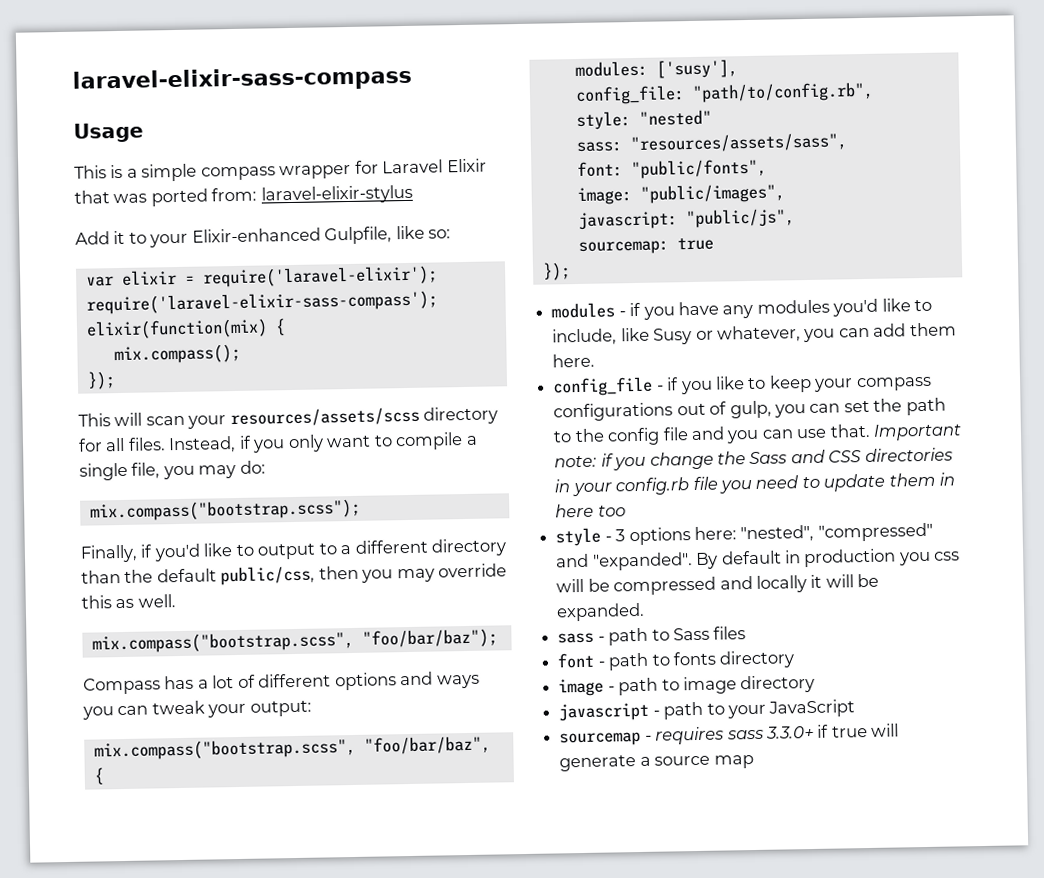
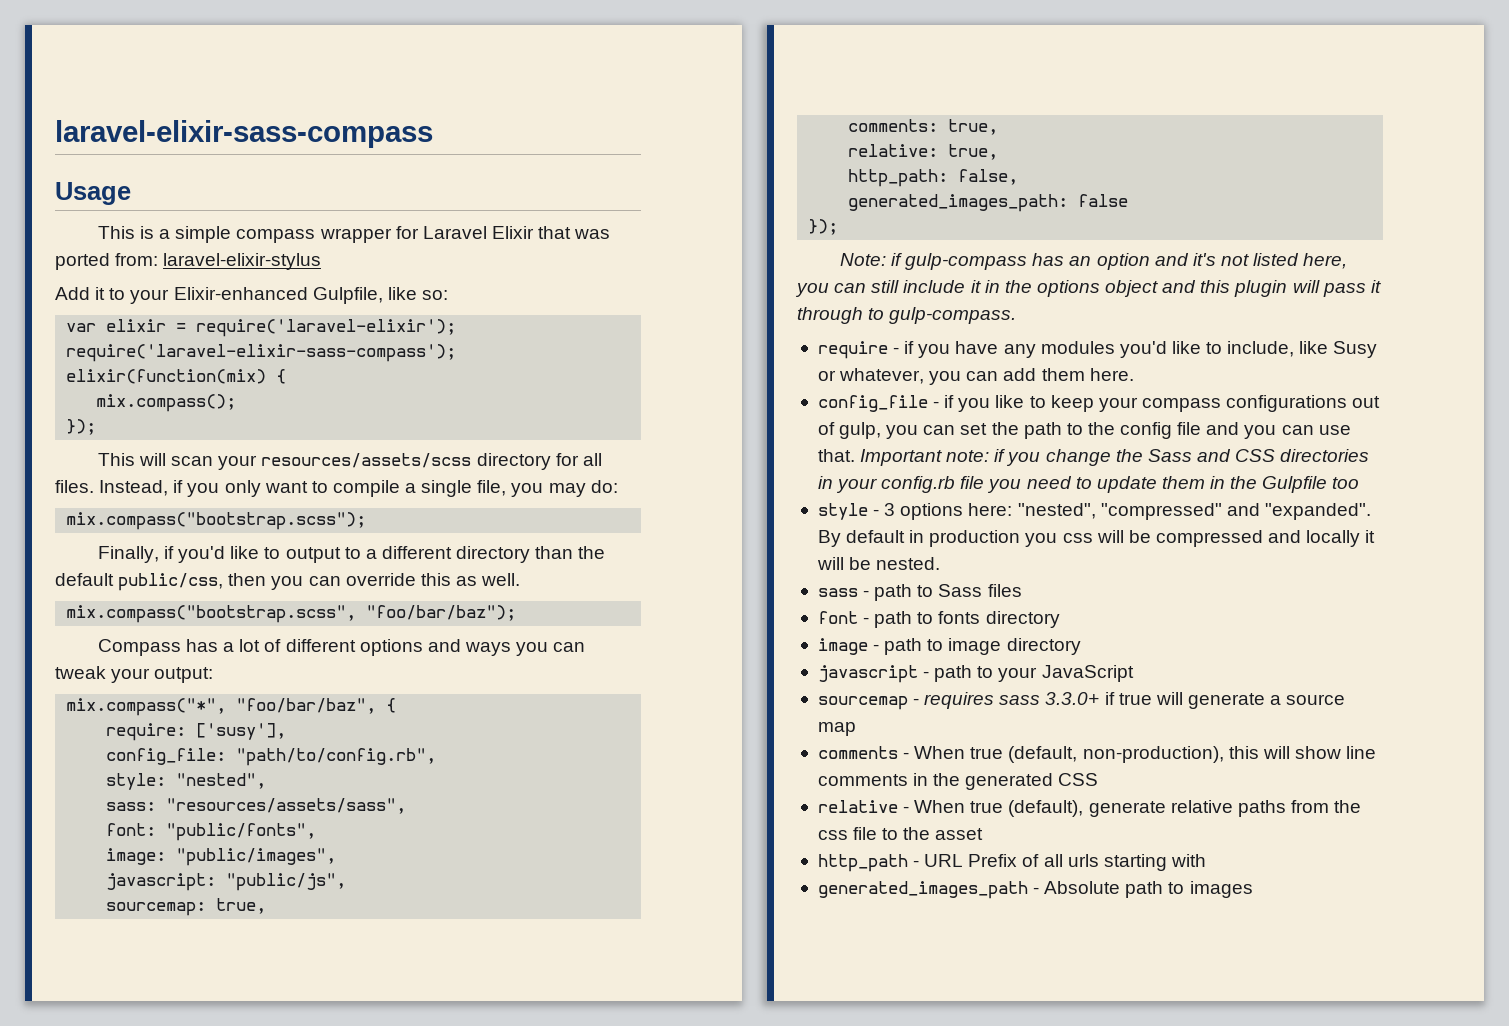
[396,568,435,583] may -> [308,576,341,586] can
[93,737,356,761] mix.compass("bootstrap.scss", -> [66,698,227,716] mix.compass("*",
[574,60,648,78] modules: -> [106,723,187,741] require:
[638,109,712,126] "nested" -> [176,773,267,789] "nested",
[676,237,714,251] [541,262,571,281] [551,302,616,319] true // }); // modules -> [216,898,267,914] [848,119,999,135] [848,144,999,160] [848,169,1019,187] [848,194,1129,212] [808,219,839,235] [839,253,1348,270] [795,280,1381,297] [797,307,1017,324] [817,341,888,359] true, // comments: true, // relative: true, // http_path: false, // generated_images_path: false // }); // Note: if gulp-compass has an option and it's not listed here, you can still include it in the options object and this plugin will pass it through to gulp-compass. // require
[555,503,595,518] here -> [1230,476,1328,493] the Gulpfile
[556,602,646,622] expanded. -> [876,557,941,570] nested.
(754, 762) none -> [817,746,1377,763] [817,773,1099,790] [817,800,1362,817] [817,827,984,840] [817,854,1206,872] [817,881,1253,899] // comments - When true (default, non-production), this will show line comments in the generated CSS // relative - When true (default), generate relative paths from the css file to the asset // http_path - URL Prefix of all urls starting with // generated_images_path - Absolute path to images

